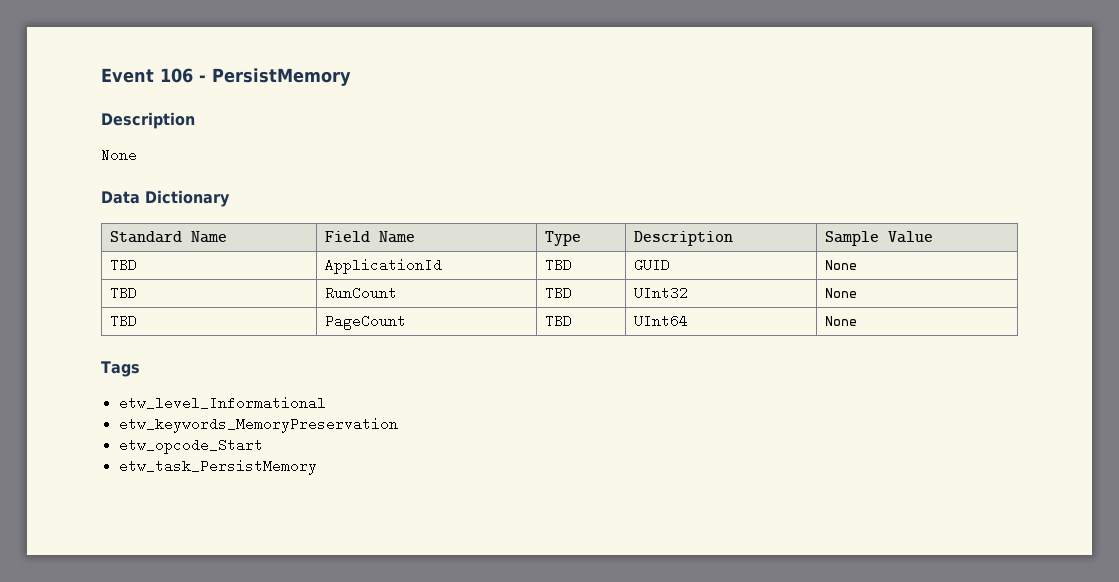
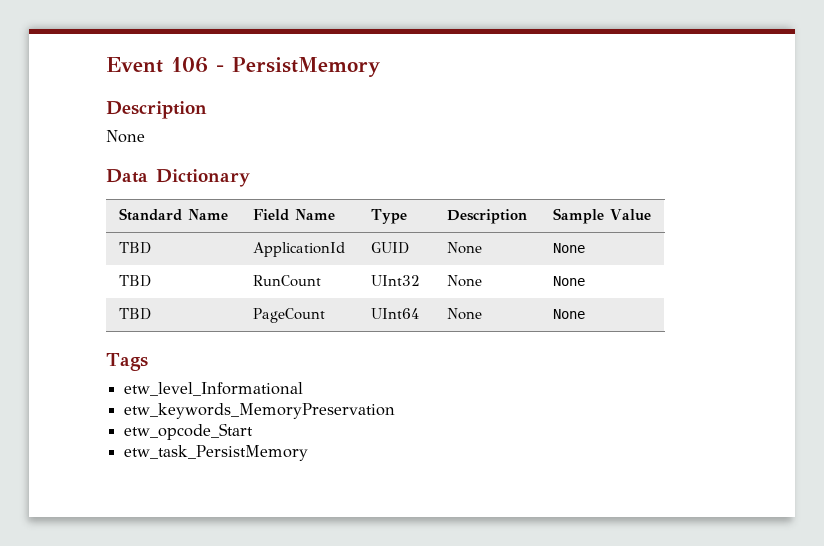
[544,258,572,272] [633,258,670,272] TBD | GUID -> [370,242,409,254] [446,242,482,254] GUID | None
[544,286,572,300] [633,286,688,300] TBD | UInt32 -> [370,275,420,286] [446,275,482,287] UInt32 | None
[544,314,572,328] [633,314,688,328] TBD | UInt64 -> [370,308,419,319] [446,308,482,320] UInt64 | None

